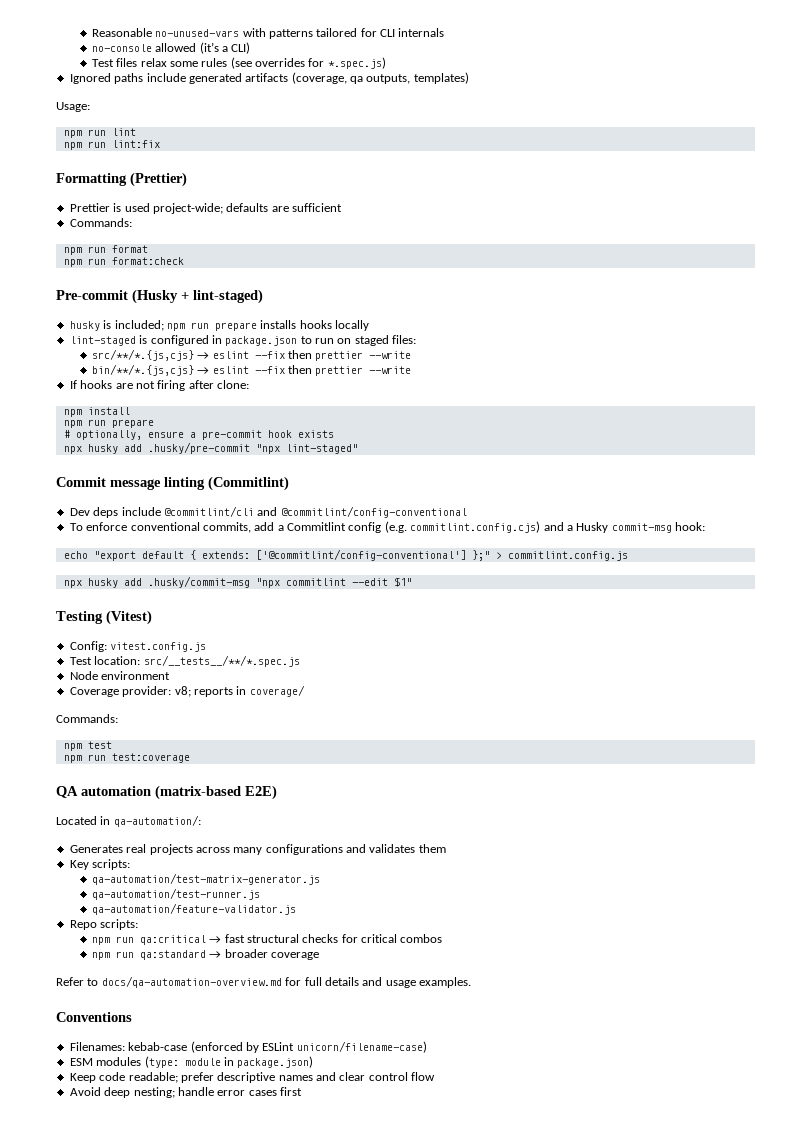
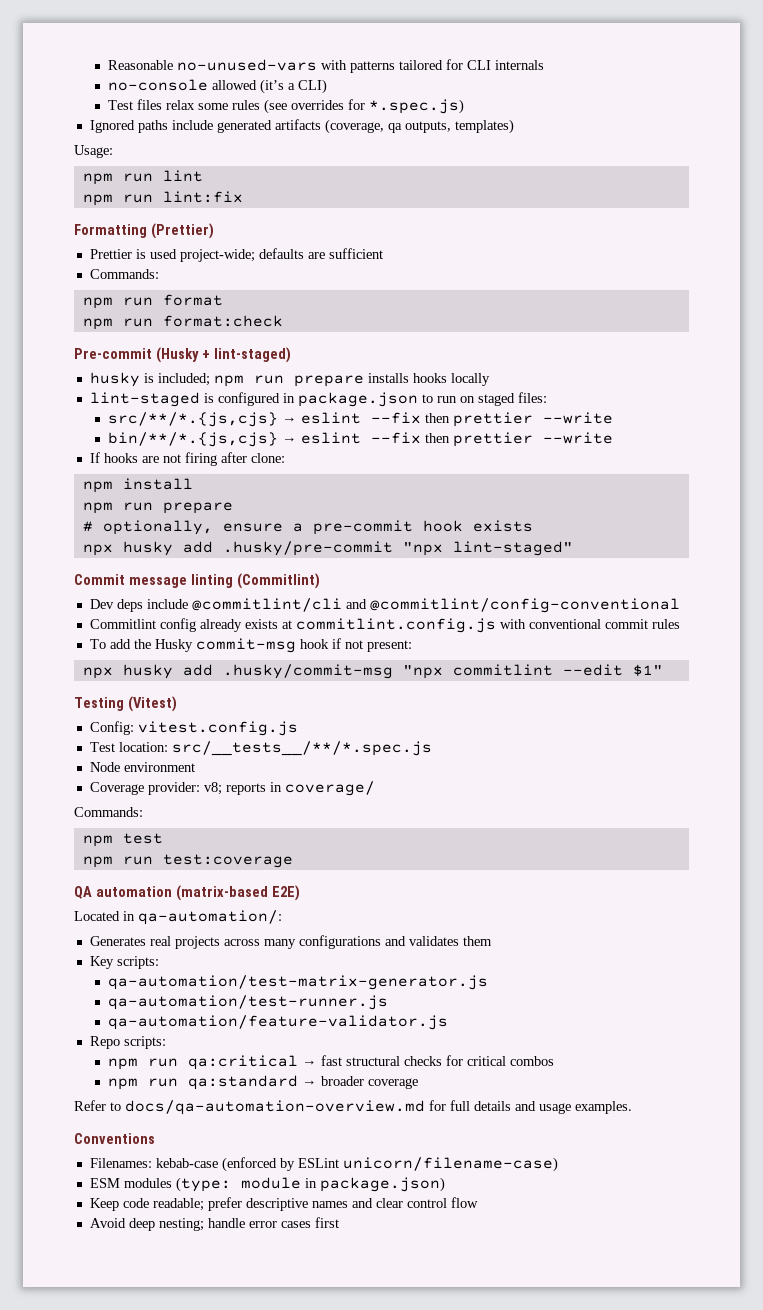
[69,521,705,533] [63,549,628,561] To enforce conventional commits, add a Commitlint config (e.g. commitlint.config.cjs) and a Husky commit-msg hook: // echo "export default { extends: ['@commitlint/config-conventional'] };" > commitlint.config.js -> [89,618,680,633] [89,638,412,653] Commitlint config already exists at commitlint.config.js with conventional commit rules // To add the Husky commit-msg hook if not present:

